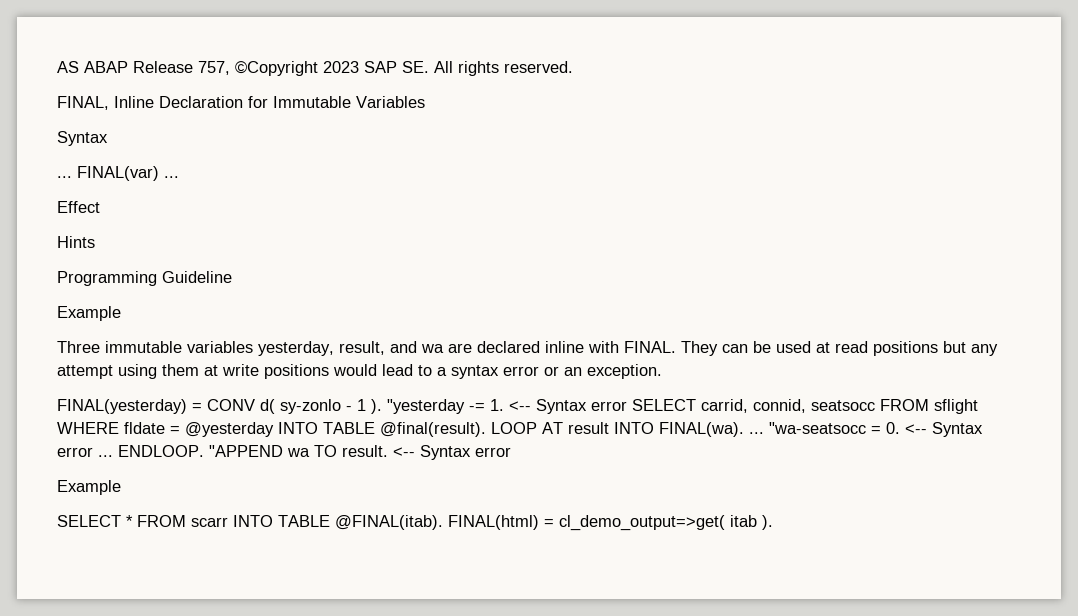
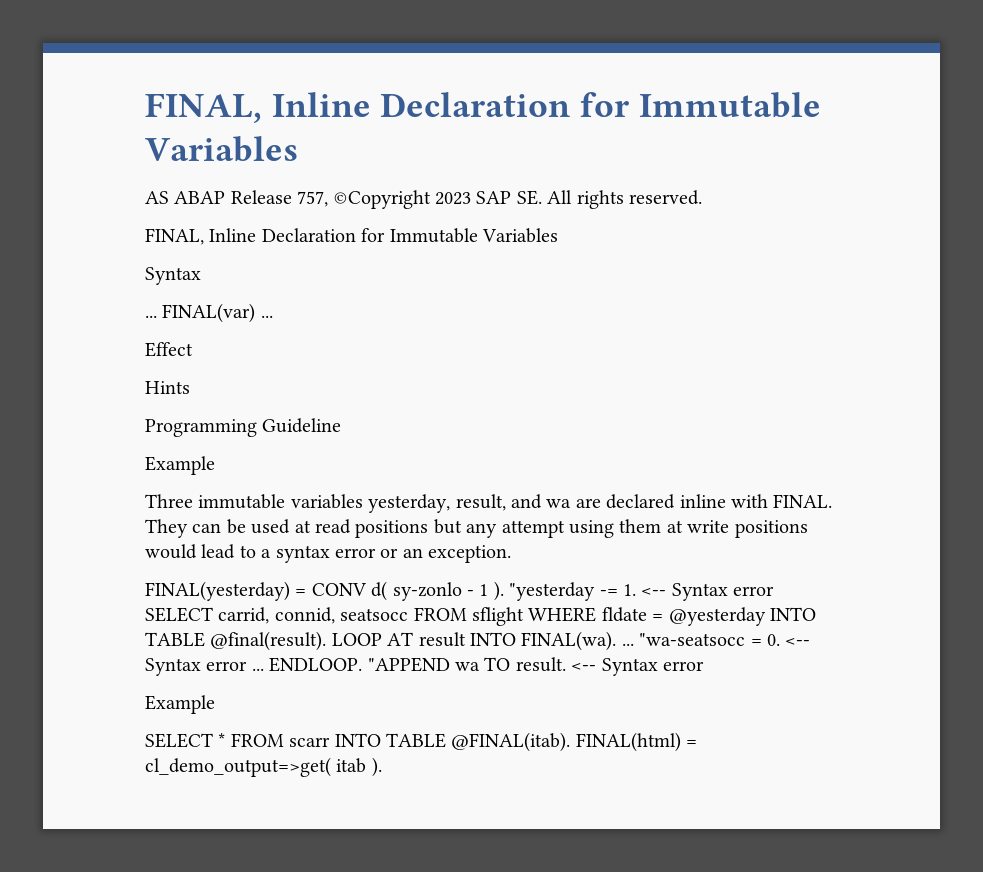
(57, 67) none -> [145,92,821,123] [145,136,298,162] FINAL, Inline Declaration for Immutable Variables //

